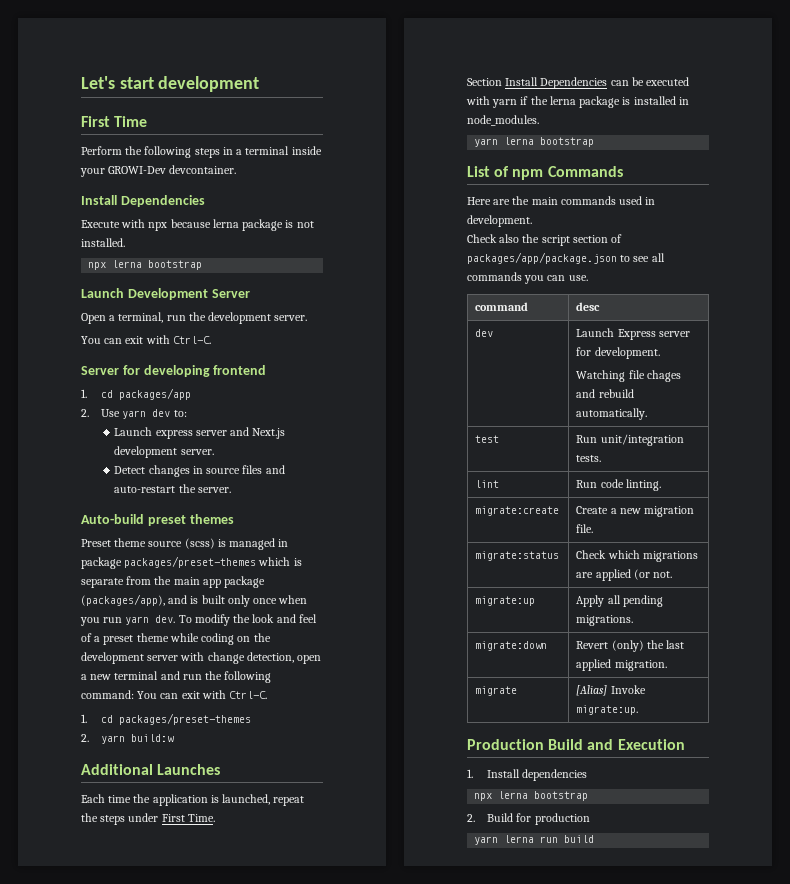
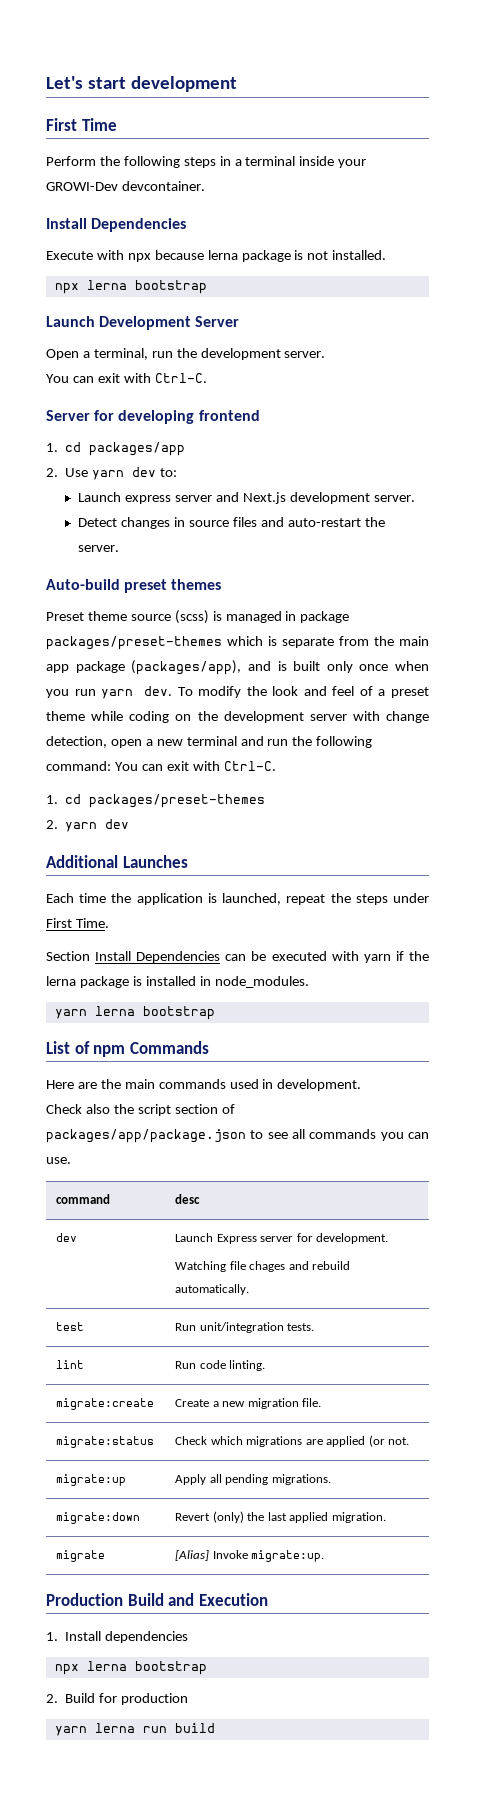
[131,734,175,742] build:w -> [105,819,130,829] dev

